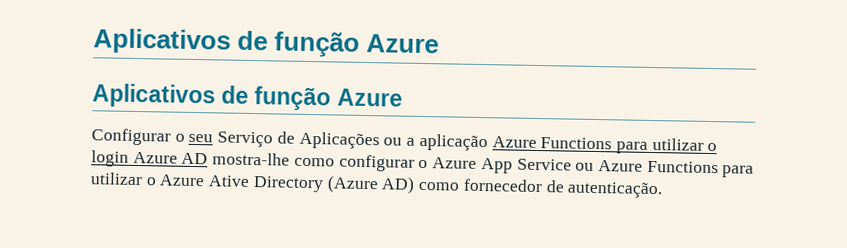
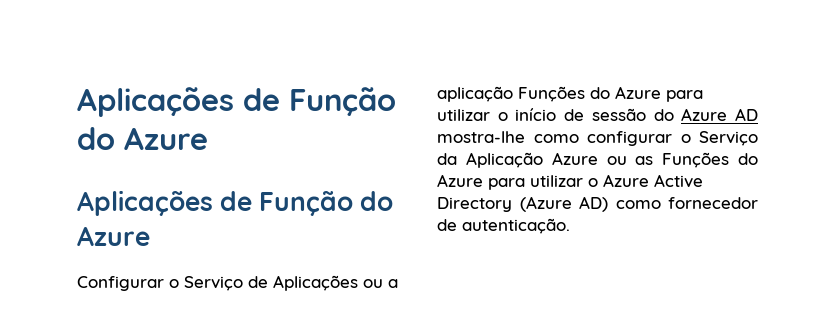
[93,28,440,58] [92,83,332,112] Aplicativos de função Azure // Aplicativos de função -> [77,87,396,117] [77,127,208,150] [77,190,394,216] Aplicações de Função do Azure // Aplicações de Função do
[188,133,214,143] seu -> (179, 283) none
[491,136,718,154] [91,150,129,167] Azure Functions para utilizar o login -> [518,86,703,102] [437,108,674,121] Funções do Azure para utilizar o início de sessão do
[432,157,719,174] Azure App Service ou Azure Functions -> [699,131,758,146] [437,152,758,168] [437,174,483,187] Serviço da Aplicação Azure ou as Funções do Azure
[208,175,251,187] Ative -> [654,174,703,188] Active

